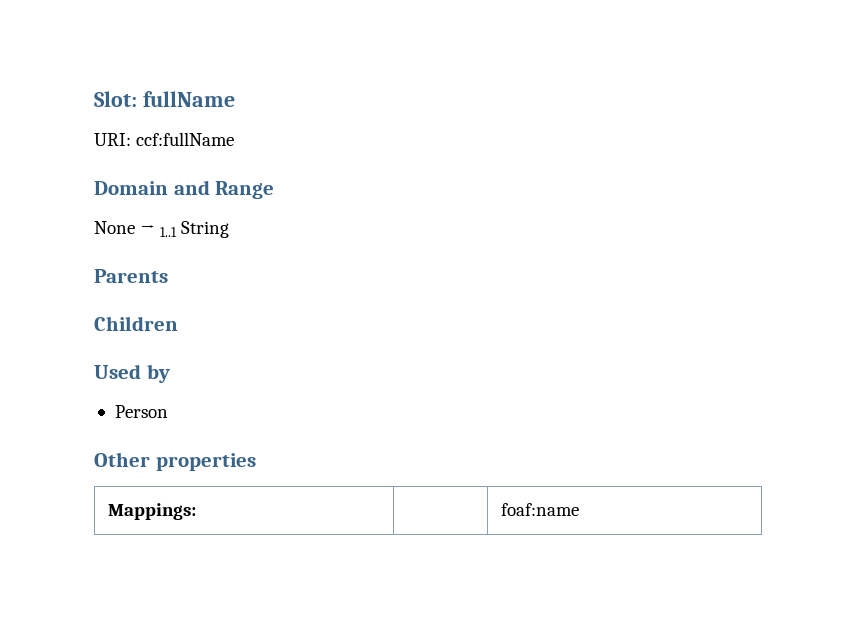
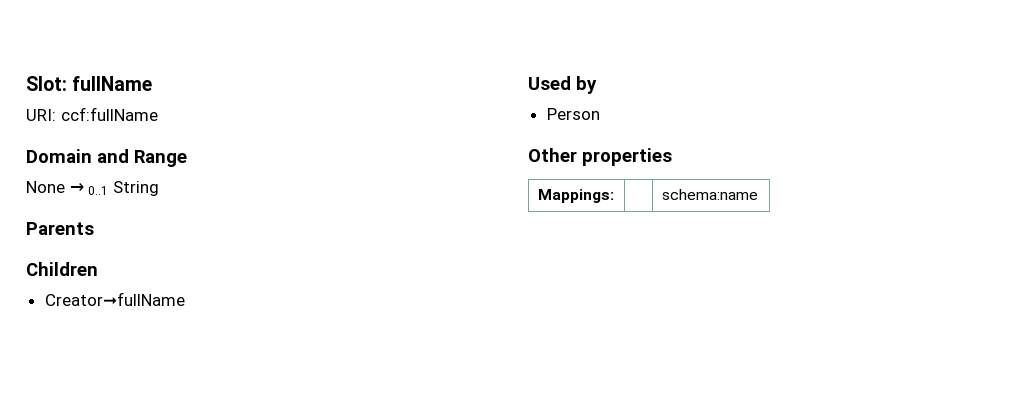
[160,227,178,237] 1..1 -> [88,186,109,195] 0..1
(178, 323) none -> [44,292,185,306] // Creator➞fullName
[500,503,579,516] foaf:name -> [661,189,758,200] schema:name

